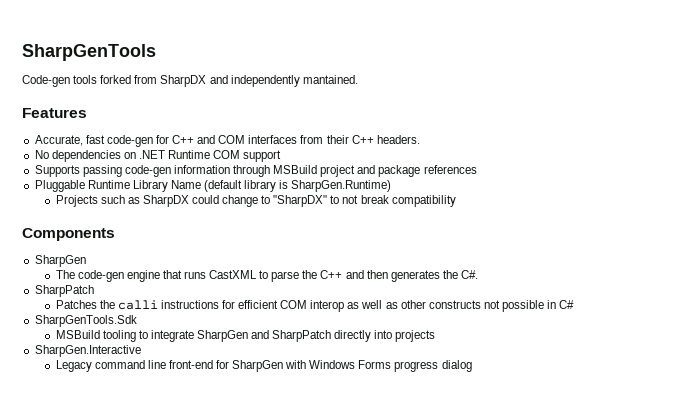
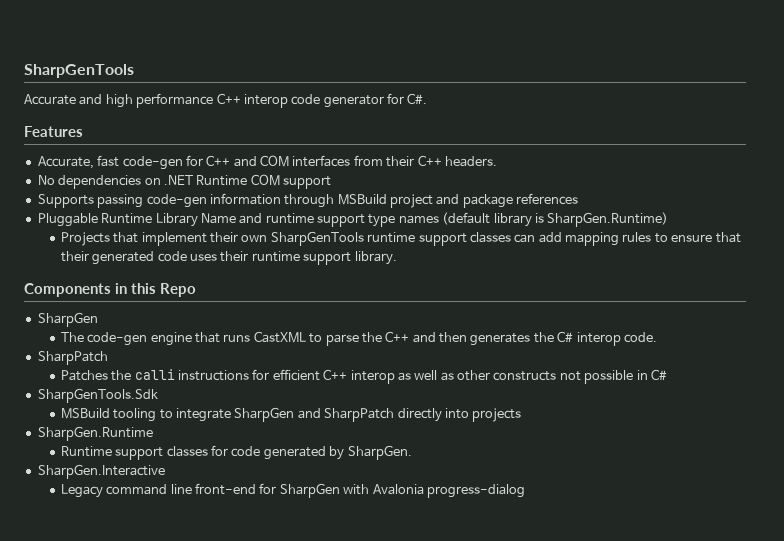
[22,75,358,87] Code-gen tools forked from SharpDX and independently mantained. -> [24,93,428,108] Accurate and high performance C++ interop code generator for C#.
(201, 184) none -> [239,213,439,227] and runtime support type names
[100,195,456,207] [22,228,115,241] such as SharpDX could change to "SharpDX" to not break compatibility // Components -> [113,231,741,246] [60,251,397,265] [24,283,196,297] that implement their own SharpGenTools runtime support classes can add mapping rules to ensure that their generated code uses their runtime support library. // Components in this Repo
[460,270,478,279] C#. -> [557,331,657,346] C# interop code.
[280,300,308,309] COM -> [323,369,348,380] C++
(436, 336) none -> [37,426,153,441] [60,445,412,460] // SharpGen.Runtime // Runtime support classes for code generated by SharpGen.
[309,360,472,372] Windows Forms progress dialog -> [372,484,525,498] Avalonia progress-dialog

